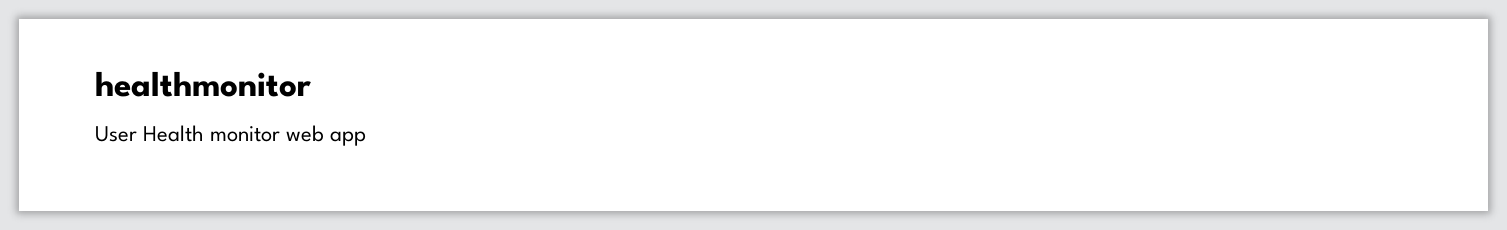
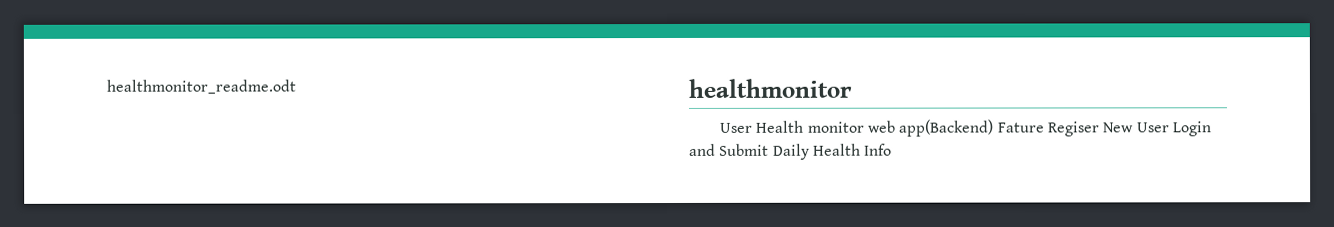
(95, 84) none -> [106,79,296,94] healthmonitor_readme.odt //
[330,131,367,146] app -> [899,119,1213,137] [689,143,893,160] app(Backend) Fature Regiser New User Login and Submit Daily Health Info

